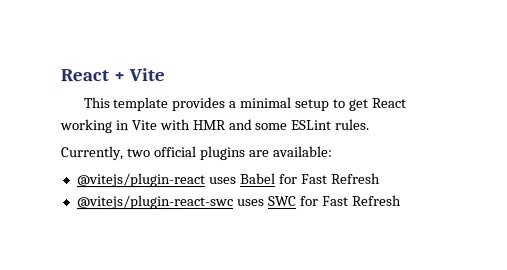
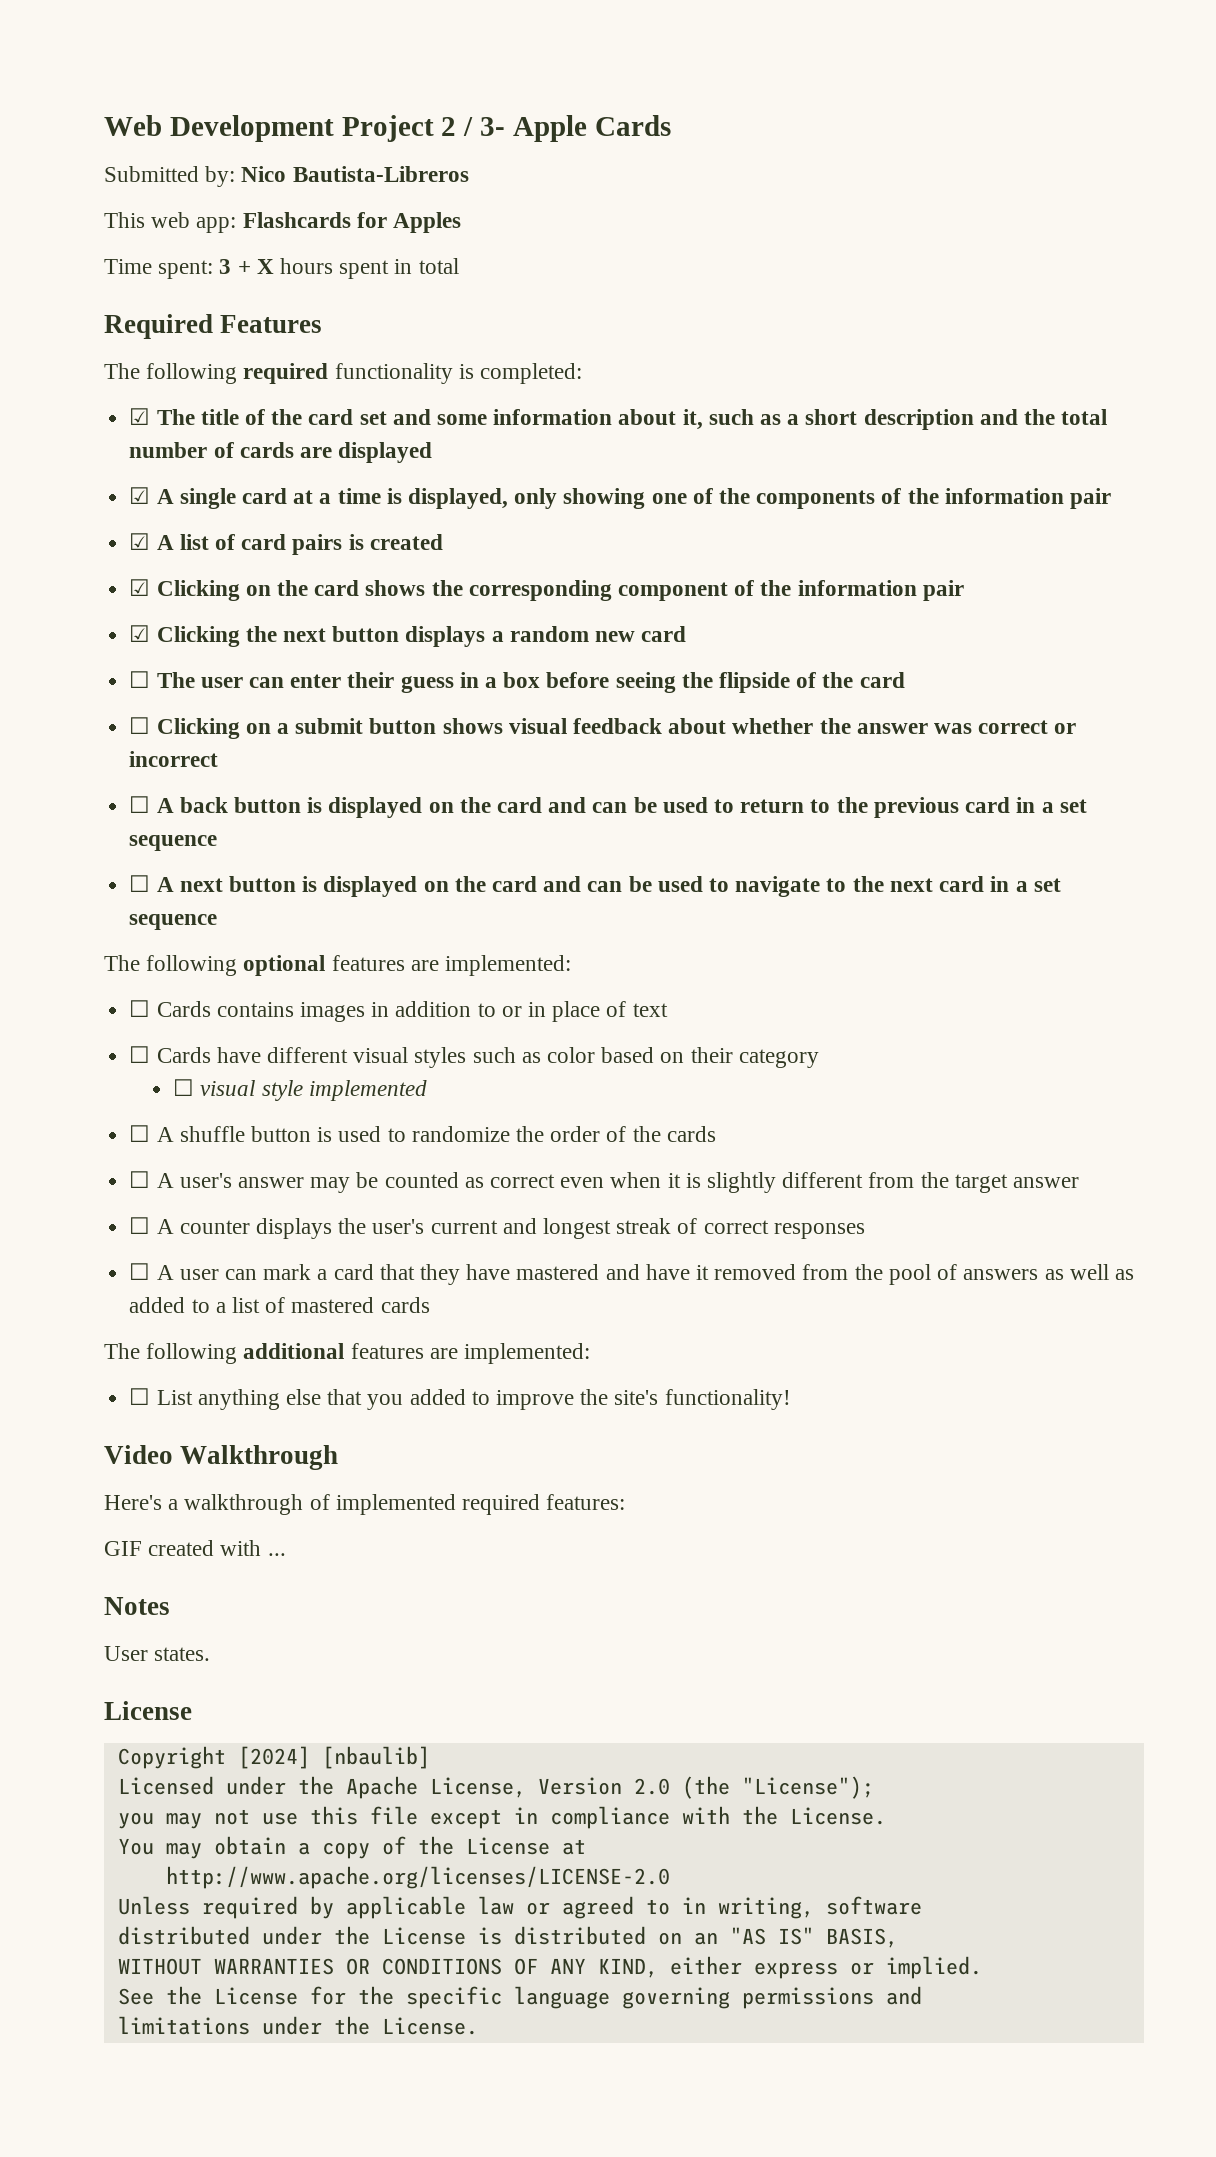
[60,68,165,82] [82,96,406,112] [59,118,370,134] [61,145,333,161] [76,172,381,188] [76,194,402,210] React + Vite // This template provides a minimal setup to get React working in Vite with HMR and some ESLint rules. // Currently, two official plugins are available: // @vitejs/plugin-react uses Babel for Fast Refresh // @vitejs/plugin-react-swc uses SWC for Fast Refresh -> [104,115,671,142] [104,166,469,187] [104,212,462,233] [104,258,459,279] [104,314,323,339] [104,363,583,384] [129,408,1108,430] [129,442,433,463] [129,487,1112,509] [129,533,443,555] [129,579,964,601] [129,625,687,647] [129,671,905,693] [129,717,1077,739] [129,751,219,767] [129,796,1087,818] [129,835,218,851] [129,875,1061,897] [129,914,218,930] [104,955,572,976] [129,1000,668,1022] [129,1046,819,1068] [173,1079,427,1101] [129,1125,716,1142] [129,1171,1080,1193] [129,1217,865,1239] [129,1263,1134,1285] [129,1297,430,1313] [104,1343,591,1364] [129,1388,791,1410] [104,1445,339,1470] [104,1494,626,1515] [104,1540,286,1556] [104,1597,170,1615] [104,1646,211,1661] [104,1701,192,1720] [117,1746,430,1769] [117,1776,874,1799] [117,1806,886,1829] [117,1836,586,1859] [165,1866,670,1889] [117,1896,922,1919] [117,1926,898,1948] [117,1956,982,1979] [117,1986,922,2009] [117,2016,478,2035] Web Development Project 2 / 3- Apple Cards // Submitted by: Nico Bautista-Libreros // This web app: Flashcards for Apples // Time spent: 3 + X hours spent in total // Required Features // The following required functionality is completed: // ☑ The title of the card set and some information about it, such as a short description and the total number of cards are displayed // ☑ A single card at a time is displayed, only showing one of the components of the information pair // ☑ A list of card pairs is created // ☑ Clicking on the card shows the corresponding component of the information pair // ☑ Clicking the next button displays a random new card // ☐ The user can enter their guess in a box before seeing the flipside of the card // ☐ Clicking on a submit button shows visual feedback about whether the answer was correct or incorrect // ☐ A back button is displayed on the card and can be used to return to the previous card in a set sequence // ☐ A next button is displayed on the card and can be used to navigate to the next card in a set sequence // The following optional features are implemented: // ☐ Cards contains images in addition to or in place of text // ☐ Cards have different visual styles such as color based on their category // ☐ visual style implemented // ☐ A shuffle button is used to randomize the order of the cards // ☐ A user's answer may be counted as correct even when it is slightly different from the target answer // ☐ A counter displays the user's current and longest streak of correct responses // ☐ A user can mark a card that they have mastered and have it removed from the pool of answers as well as added to a list of mastered cards // The following additional features are implemented: // ☐ List anything else that you added to improve the site's functionality! // Video Walkthrough // Here's a walkthrough of implemented required features: // GIF created with ... // Notes // User states. // License // Copyright [2024] [nbaulib] // Licensed under the Apache License, Version 2.0 (the "License"); // you may not use this file except in compliance with the License. // You may obtain a copy of the License at // http://www.apache.org/licenses/LICENSE-2.0 // Unless required by applicable law or agreed to in writing, software // distributed under the License is distributed on an "AS IS" BASIS, // WITHOUT WARRANTIES OR CONDITIONS OF ANY KIND, either express or implied. // See the License for the specific language governing permissions and // limitations under the License.

